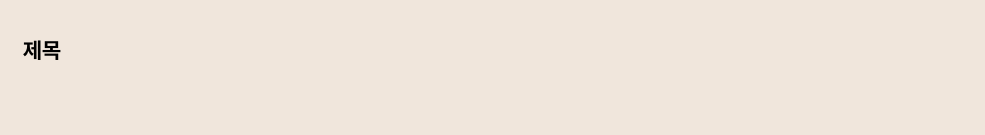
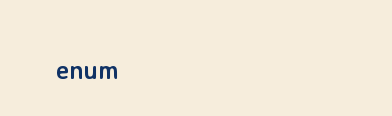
[23,40,61,60] 제목 -> [56,66,119,79] enum

